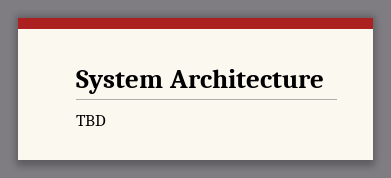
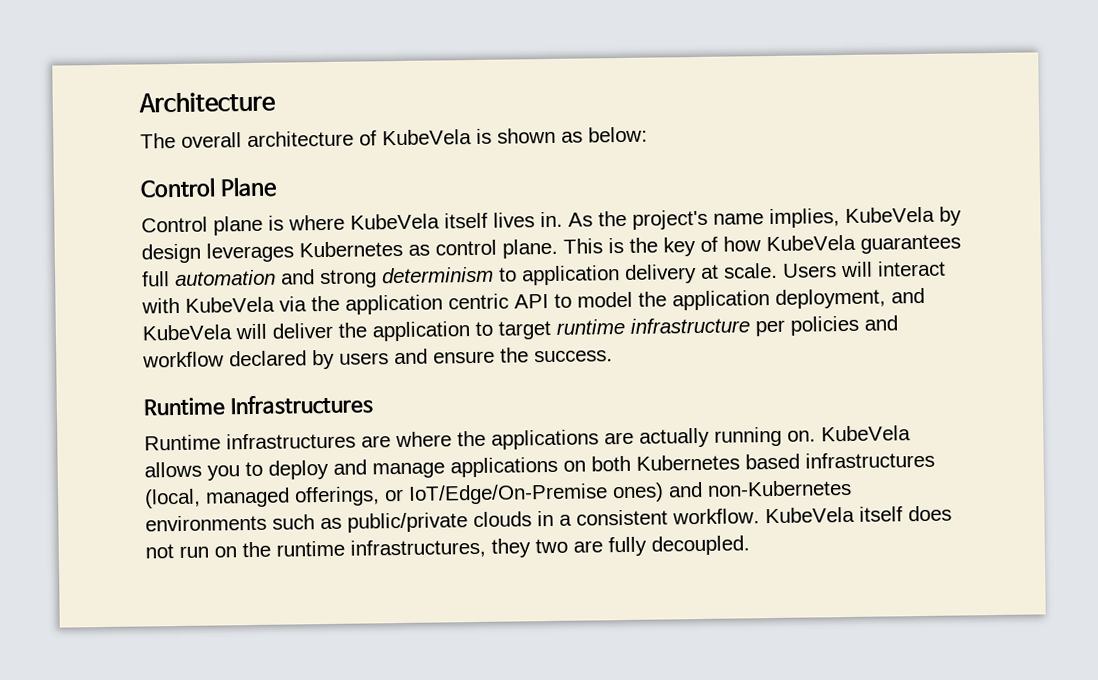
[76,70,163,94] System -> (138, 102) none
[76,115,106,126] TBD -> [140,126,648,149] [140,176,278,198] [141,206,962,236] [141,234,961,264] [142,260,946,289] [141,287,925,315] [142,315,898,342] [142,347,613,370] [143,394,373,417] [144,425,911,451] [144,451,935,481] [144,479,852,509] [145,505,952,533] [145,535,750,559] The overall architecture of KubeVela is shown as below: // Control Plane // Control plane is where KubeVela itself lives in. As the project's name implies, KubeVela by design leverages Kubernetes as control plane. This is the key of how KubeVela guarantees full automation and strong determinism to application delivery at scale. Users will interact with KubeVela via the application centric API to model the application deployment, and KubeVela will deliver the application to target runtime infrastructure per policies and workflow declared by users and ensure the success. // Runtime Infrastructures // Runtime infrastructures are where the applications are actually running on. KubeVela allows you to deploy and manage applications on both Kubernetes based infrastructures (local, managed offerings, or IoT/Edge/On-Premise ones) and non-Kubernetes environments such as public/private clouds in a consistent workflow. KubeVela itself does not run on the runtime infrastructures, they two are fully decoupled.

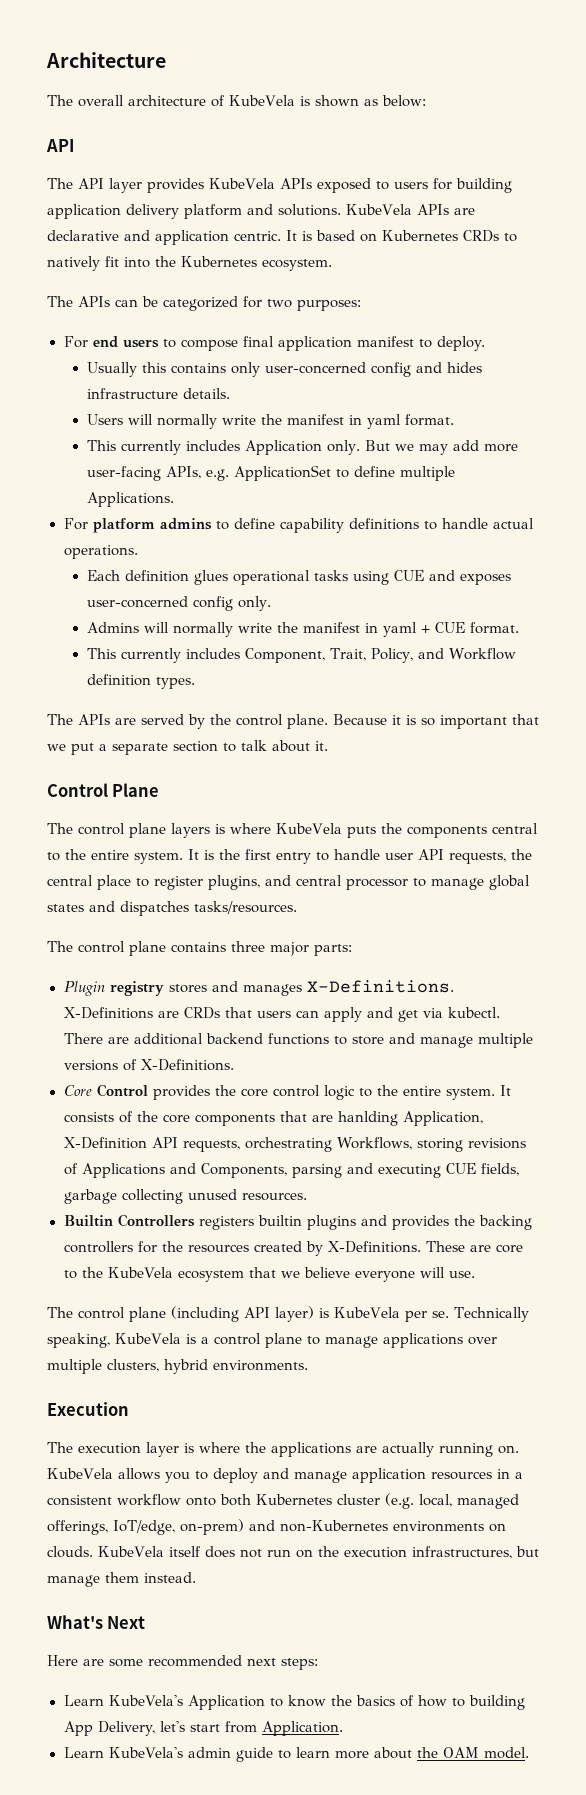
[140,176,278,198] [141,206,962,236] [141,234,961,264] [142,260,946,289] [141,287,925,315] [142,315,898,342] [142,347,613,370] [143,394,373,417] [144,432,391,451] Control Plane // Control plane is where KubeVela itself lives in. As the project's name implies, KubeVela by design leverages Kubernetes as control plane. This is the key of how KubeVela guarantees full automation and strong determinism to application delivery at scale. Users will interact with KubeVela via the application centric API to model the application deployment, and KubeVela will deliver the application to target runtime infrastructure per policies and workflow declared by users and ensure the success. // Runtime Infrastructures // Runtime infrastructures are -> [46,139,74,152] [47,178,512,193] [47,204,475,219] [47,230,517,245] [47,256,332,271] [47,296,361,311] [63,336,486,351] [86,362,482,377] [86,388,230,399] [86,414,454,429] [86,440,518,455] [86,465,455,481] [86,492,174,507] [63,518,534,533] [63,545,138,559] [86,570,511,585] [86,596,271,611] [86,622,519,637] [86,648,516,663] [86,674,195,689] [47,714,539,729] [47,740,328,755] [47,783,160,797] [47,823,538,838] [47,849,532,864] [47,875,530,890] [47,901,297,916] [47,941,352,956] [63,980,454,996] [63,1007,500,1022] [63,1033,533,1048] [63,1059,234,1071] [63,1084,511,1100] [63,1111,483,1126] [63,1137,527,1152] [63,1163,519,1178] [63,1189,307,1204] [63,1214,532,1230] [63,1241,523,1256] [63,1267,476,1282] [47,1306,529,1322] [47,1333,497,1348] [47,1359,308,1374] [47,1402,129,1416] [47,1442,194,1457] API // The API layer provides KubeVela APIs exposed to users for building application delivery platform and solutions. KubeVela APIs are declarative and application centric. It is based on Kubernetes CRDs to natively fit into the Kubernetes ecosystem. // The APIs can be categorized for two purposes: // For end users to compose final application manifest to deploy. // Usually this contains only user-concerned config and hides infrastructure details. // Users will normally write the manifest in yaml format. // This currently includes Application only. But we may add more user-facing APIs, e.g. ApplicationSet to define multiple Applications. // For platform admins to define capability definitions to handle actual operations. // Each definition glues operational tasks using CUE and exposes user-concerned config only. // Admins will normally write the manifest in yaml + CUE format. // This currently includes Component, Trait, Policy, and Workflow definition types. // The APIs are served by the control plane. Because it is so important that we put a separate section to talk about it. // Control Plane // The control plane layers is where KubeVela puts the components central to the entire system. It is the first entry to handle user API requests, the central place to register plugins, and central processor to manage global states and dispatches tasks/resources. // The control plane contains three major parts: // Plugin registry stores and manages X-Definitions. X-Definitions are CRDs that users can apply and get via kubectl. There are additional backend functions to store and manage multiple versions of X-Definitions. // Core Control provides the core control logic to the entire system. It consists of the core components that are hanlding Application, X-Definition API requests, orchestrating Workflows, storing revisions of Applications and Components, parsing and executing CUE fields, garbage collecting unused resources. // Builtin Controllers registers builtin plugins and provides the backing controllers for the resources created by X-Definitions. These are core to the KubeVela ecosystem that we believe everyone will use. // The control plane (including API layer) is KubeVela per se. Technically speaking, KubeVela is a control plane to manage applications over multiple clusters, hybrid environments. // Execution // The execution layer is
[450,451,935,478] [144,479,852,509] [145,508,760,533] applications on both Kubernetes based infrastructures (local, managed offerings, or IoT/Edge/On-Premise ones) and non-Kubernetes environments such as public/private clouds in a consistent workflow. -> [351,1468,523,1483] [47,1493,519,1509] [47,1519,506,1535] [47,1546,93,1558] application resources in a consistent workflow onto both Kubernetes cluster (e.g. local, managed offerings, IoT/edge, on-prem) and non-Kubernetes environments on clouds.
[276,535,750,559] runtime infrastructures, they two are fully decoupled. -> [343,1546,539,1559] [47,1572,196,1587] [47,1615,146,1629] [47,1655,318,1670] [63,1695,526,1710] [63,1721,344,1736] [63,1747,530,1762] execution infrastructures, but manage them instead. // What's Next // Here are some recommended next steps: // Learn KubeVela's Application to know the basics of how to building App Delivery, let's start from Application. // Learn KubeVela's admin guide to learn more about the OAM model.

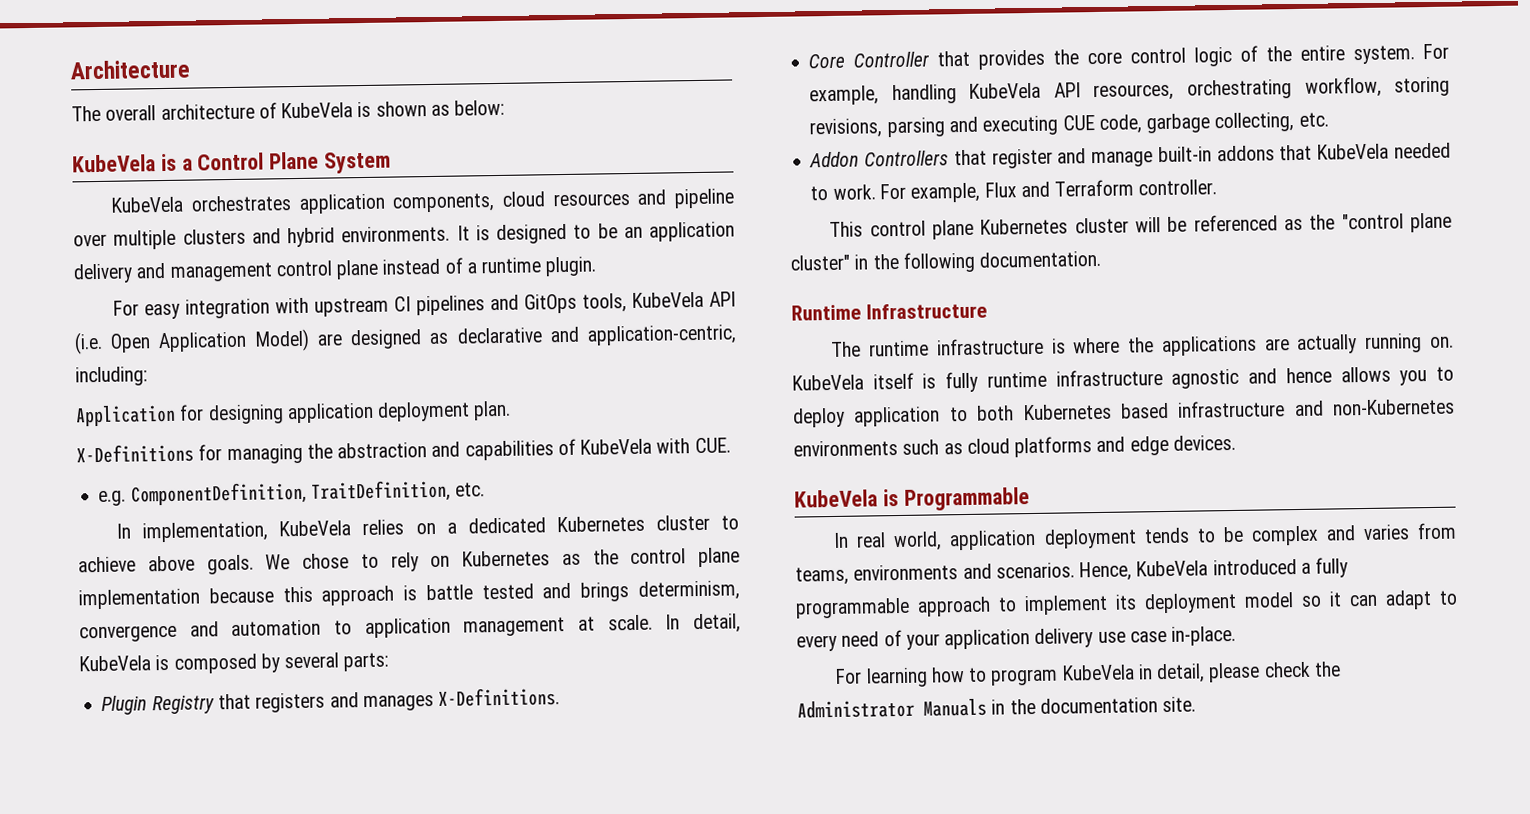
[46,139,74,152] [47,178,512,193] [47,204,475,219] [47,230,517,245] [47,256,332,271] [47,296,361,311] [63,336,486,351] [86,362,482,377] [86,388,230,399] [86,414,454,429] [86,440,518,455] [86,465,455,481] [86,492,174,507] [63,518,534,533] [63,545,138,559] [86,570,511,585] [86,596,271,611] [86,622,519,637] [86,648,516,663] [86,674,195,689] [47,714,539,729] [47,740,328,755] [47,783,160,797] [47,823,538,838] [47,849,532,864] [47,875,530,890] [47,901,297,916] [47,941,309,956] API // The API layer provides KubeVela APIs exposed to users for building application delivery platform and solutions. KubeVela APIs are declarative and application centric. It is based on Kubernetes CRDs to natively fit into the Kubernetes ecosystem. // The APIs can be categorized for two purposes: // For end users to compose final application manifest to deploy. // Usually this contains only user-concerned config and hides infrastructure details. // Users will normally write the manifest in yaml format. // This currently includes Application only. But we may add more user-facing APIs, e.g. ApplicationSet to define multiple Applications. // For platform admins to define capability definitions to handle actual operations. // Each definition glues operational tasks using CUE and exposes user-concerned config only. // Admins will normally write the manifest in yaml + CUE format. // This currently includes Component, Trait, Policy, and Workflow definition types. // The APIs are served by the control plane. Because it is so important that we put a separate section to talk about it. // Control Plane // The control plane layers is where KubeVela puts the components central to the entire system. It is the first entry to handle user API requests, the central place to register plugins, and central processor to manage global states and dispatches tasks/resources. // The control plane contains three major -> [72,151,392,174] [111,188,735,214] [73,221,735,250] [73,256,598,284] [113,291,736,320] [74,324,737,355] [75,366,148,387] [75,400,512,427] [76,437,731,465] [98,479,486,507] [116,514,739,543] [78,547,740,575] [78,580,740,610] [79,613,741,643] [79,652,340,674] KubeVela is a Control Plane System // KubeVela orchestrates application components, cloud resources and pipeline over multiple clusters and hybrid environments. It is designed to be an application delivery and management control plane instead of a runtime plugin. // For easy integration with upstream CI pipelines and GitOps tools, KubeVela API (i.e. Open Application Model) are designed as declarative and application-centric, including: // Application for designing application deployment plan. // X-Definitions for managing the abstraction and capabilities of KubeVela with CUE. // e.g. ComponentDefinition, TraitDefinition, etc. // In implementation, KubeVela relies on a dedicated Kubernetes cluster to achieve above goals. We chose to rely on Kubernetes as the control plane implementation because this approach is battle tested and brings determinism, convergence and automation to application management at scale. In detail, KubeVela is composed by several
[109,981,207,996] registry stores -> [151,692,326,715] Registry that registers
[63,1007,500,1022] [63,1033,533,1048] [63,1059,234,1071] X-Definitions are CRDs that users can apply and get via kubectl. There are additional backend functions to store and manage multiple versions of X-Definitions. -> (561, 697) none
[96,1084,148,1097] Control -> [853,50,971,68] Controller that
[358,1085,511,1100] [63,1111,483,1126] [63,1137,527,1152] [63,1163,519,1178] [63,1189,307,1204] [63,1214,532,1230] [63,1241,523,1256] [63,1267,476,1282] [47,1306,529,1322] [47,1333,497,1348] [47,1359,308,1374] [47,1402,129,1416] [47,1442,179,1457] to the entire system. It consists of the core components that are hanlding Application, X-Definition API requests, orchestrating Workflows, storing revisions of Applications and Components, parsing and executing CUE fields, garbage collecting unused resources. // Builtin Controllers registers builtin plugins and provides the backing controllers for the resources created by X-Definitions. These are core to the KubeVela ecosystem that we believe everyone will use. // The control plane (including API layer) is KubeVela per se. Technically speaking, KubeVela is a control plane to manage applications over multiple clusters, hybrid environments. // Execution // The execution layer -> [1240,43,1449,65] [809,76,1450,106] [809,112,1329,139] [809,142,1451,169] [810,179,1218,203] [829,212,1452,240] [790,250,1102,273] [791,302,987,321] [831,337,1044,357] of the entire system. For example, handling KubeVela API resources, orchestrating workflow, storing revisions, parsing and executing CUE code, garbage collecting, etc. // Addon Controllers that register and manage built-in addons that KubeVela needed to work. For example, Flux and Terraform controller. // This control plane Kubernetes cluster will be referenced as the "control plane cluster" in the following documentation. // Runtime Infrastructure // The runtime infrastructure
[117,1468,523,1483] [47,1493,519,1509] [47,1519,506,1535] [47,1546,539,1559] [47,1572,196,1587] [47,1615,146,1629] [47,1655,318,1670] [63,1695,526,1710] [63,1721,344,1736] [63,1747,530,1762] allows you to deploy and manage application resources in a consistent workflow onto both Kubernetes cluster (e.g. local, managed offerings, IoT/edge, on-prem) and non-Kubernetes environments on clouds. KubeVela itself does not run on the execution infrastructures, but manage them instead. // What's Next // Here are some recommended next steps: // Learn KubeVela's Application to know the basics of how to building App Delivery, let's start from Application. // Learn KubeVela's admin guide to learn more about the OAM model. -> [872,366,1454,393] [793,398,1455,428] [793,434,1236,458] [794,487,1030,511] [833,522,1457,552] [795,557,1349,586] [795,590,1458,619] [796,625,1237,652] [835,661,1341,688] [797,696,1197,719] itself is fully runtime infrastructure agnostic and hence allows you to deploy application to both Kubernetes based infrastructure and non-Kubernetes environments such as cloud platforms and edge devices. // KubeVela is Programmable // In real world, application deployment tends to be complex and varies from teams, environments and scenarios. Hence, KubeVela introduced a fully programmable approach to implement its deployment model so it can adapt to every need of your application delivery use case in-place. // For learning how to program KubeVela in detail, please check the Administrator Manuals in the documentation site.

